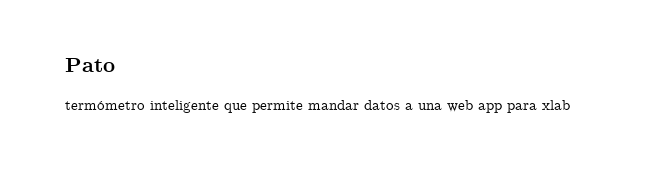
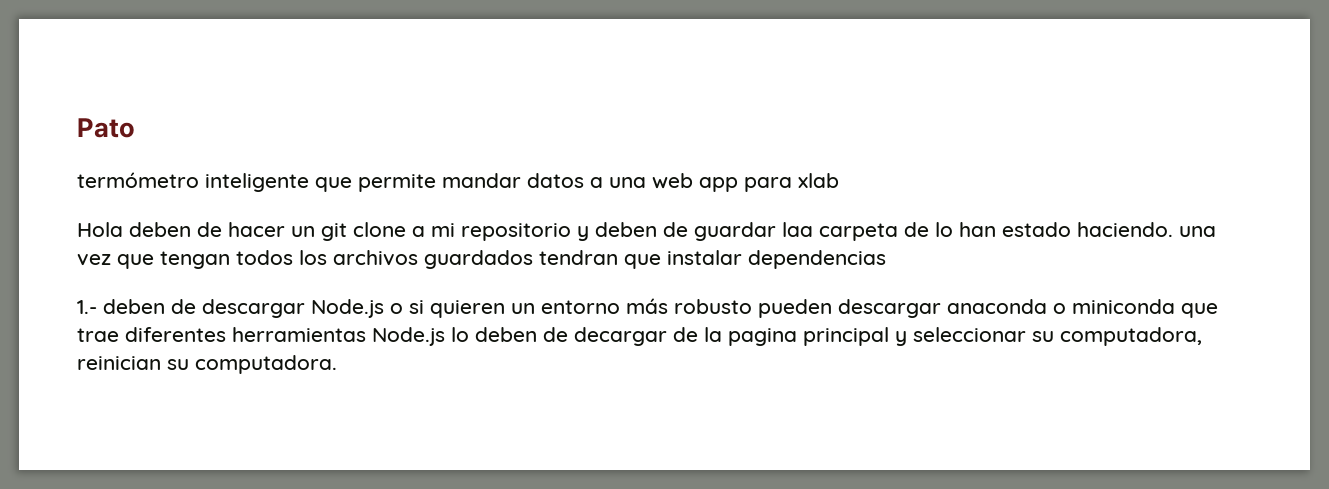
(570, 105) none -> [77,222,1216,241] [77,250,886,269] [77,298,1218,318] [77,327,1202,346] [77,355,337,374] // Hola deben de hacer un git clone a mi repositorio y deben de guardar laa carpeta de lo han estado haciendo. una vez que tengan todos los archivos guardados tendran que instalar dependencias // 1.- deben de descargar Node.js o si quieren un entorno más robusto pueden descargar anaconda o miniconda que trae diferentes herramientas Node.js lo deben de decargar de la pagina principal y seleccionar su computadora, reinician su computadora.

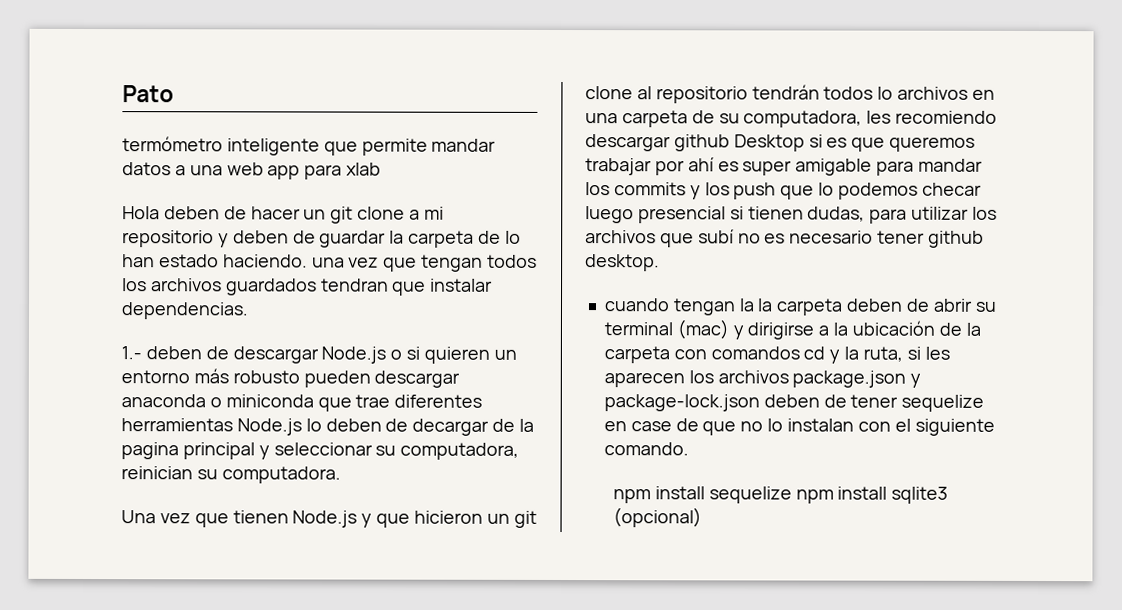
[782,222,813,237] laa -> [389,230,405,244] la
[748,250,886,269] dependencias -> [121,302,249,320] dependencias.
(337, 364) none -> [121,510,537,528] [585,84,996,104] [585,110,998,128] [585,134,976,152] [585,157,984,176] [585,182,982,200] [585,206,998,224] [585,229,985,248] [585,254,660,272] [603,298,997,316] [603,319,981,340] [603,346,950,364] [603,370,922,388] [603,394,985,412] [603,418,995,436] [603,442,689,456] [613,486,949,504] [613,507,703,528] // Una vez que tienen Node.js y que hicieron un git clone al repositorio tendrán todos lo archivos en una carpeta de su computadora, les recomiendo descargar github Desktop si es que queremos trabajar por ahí es super amigable para mandar los commits y los push que lo podemos checar luego presencial si tienen dudas, para utilizar los archivos que subí no es necesario tener github desktop. // cuando tengan la la carpeta deben de abrir su terminal (mac) y dirigirse a la ubicación de la carpeta con comandos cd y la ruta, si les aparecen los archivos package.json y package-lock.json deben de tener sequelize en case de que no lo instalan con el siguiente comando. // npm install sequelize npm install sqlite3 (opcional)

